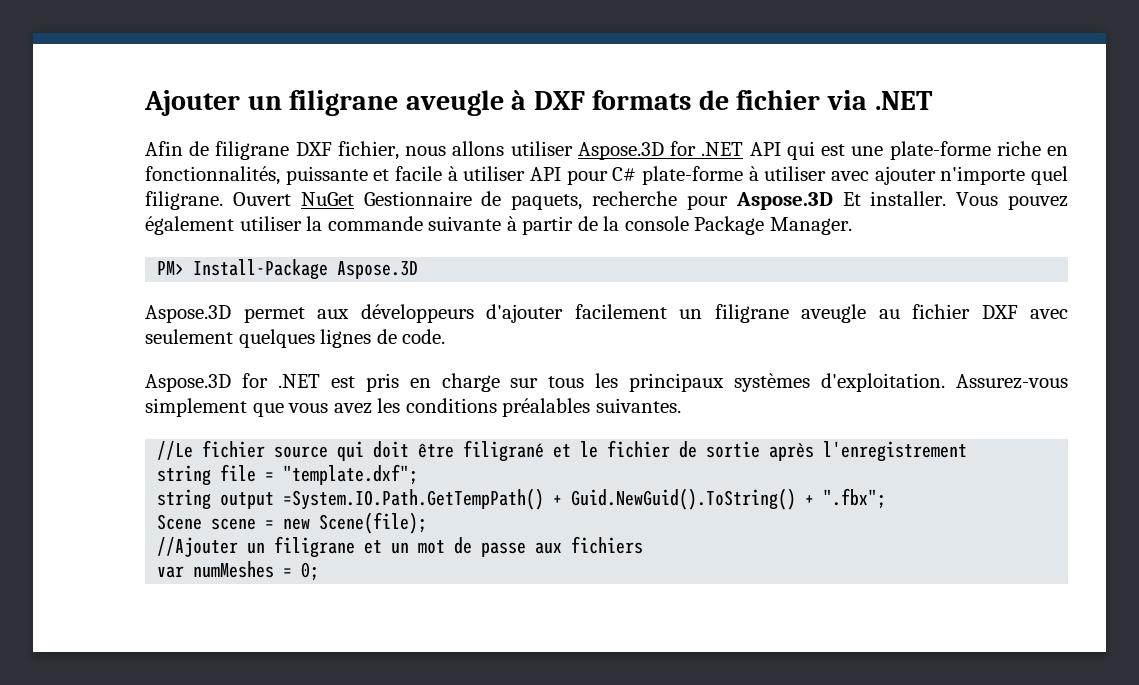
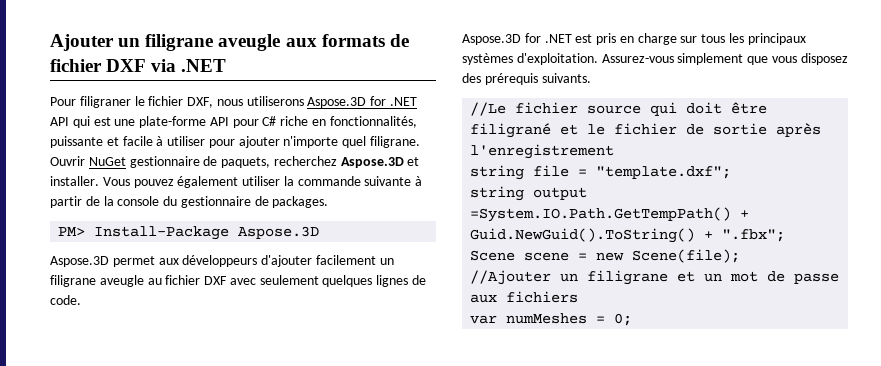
[511,90,585,110] à DXF -> [285,38,317,47] aux
(821, 100) none -> [106,59,147,72] DXF
[145,141,573,160] Afin de filigrane DXF fichier, nous allons utiliser -> [50,96,304,108] Pour filigraner le fichier DXF, nous utiliserons
(991, 150) none -> [209,116,277,128] API pour C#
[530,166,1068,185] [145,191,861,210] API pour C# plate-forme à utiliser avec ajouter n'importe quel filigrane. Ouvert NuGet Gestionnaire de paquets, recherche pour Aspose.3D Et -> [208,136,421,148] [50,156,420,168] pour ajouter n'importe quel filigrane. Ouvrir NuGet gestionnaire de paquets, recherchez Aspose.3D et
[694,216,852,235] Package Manager. -> [163,196,329,208] du gestionnaire de packages.
[333,398,681,417] avez les conditions préalables suivantes. -> [800,53,848,65] [462,73,591,85] disposez des prérequis suivants.

